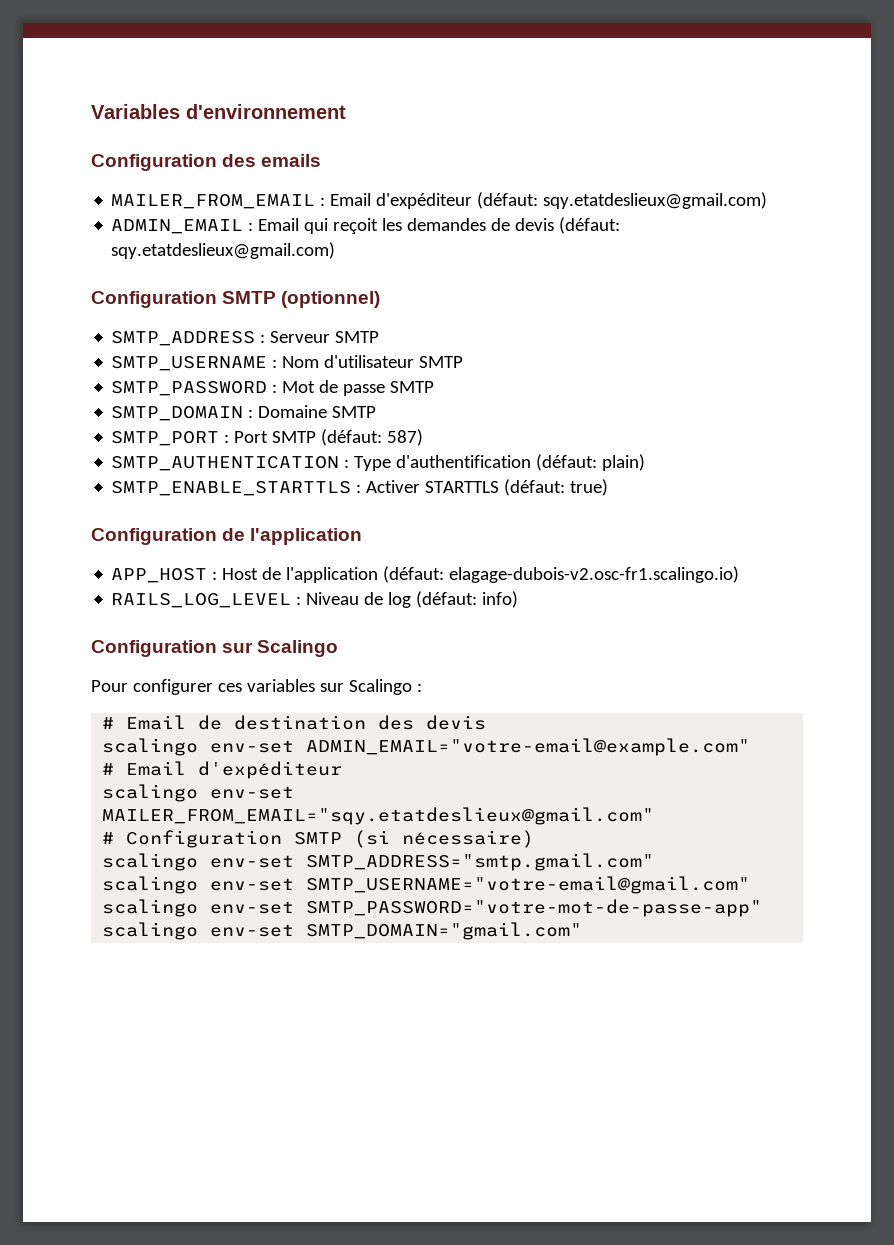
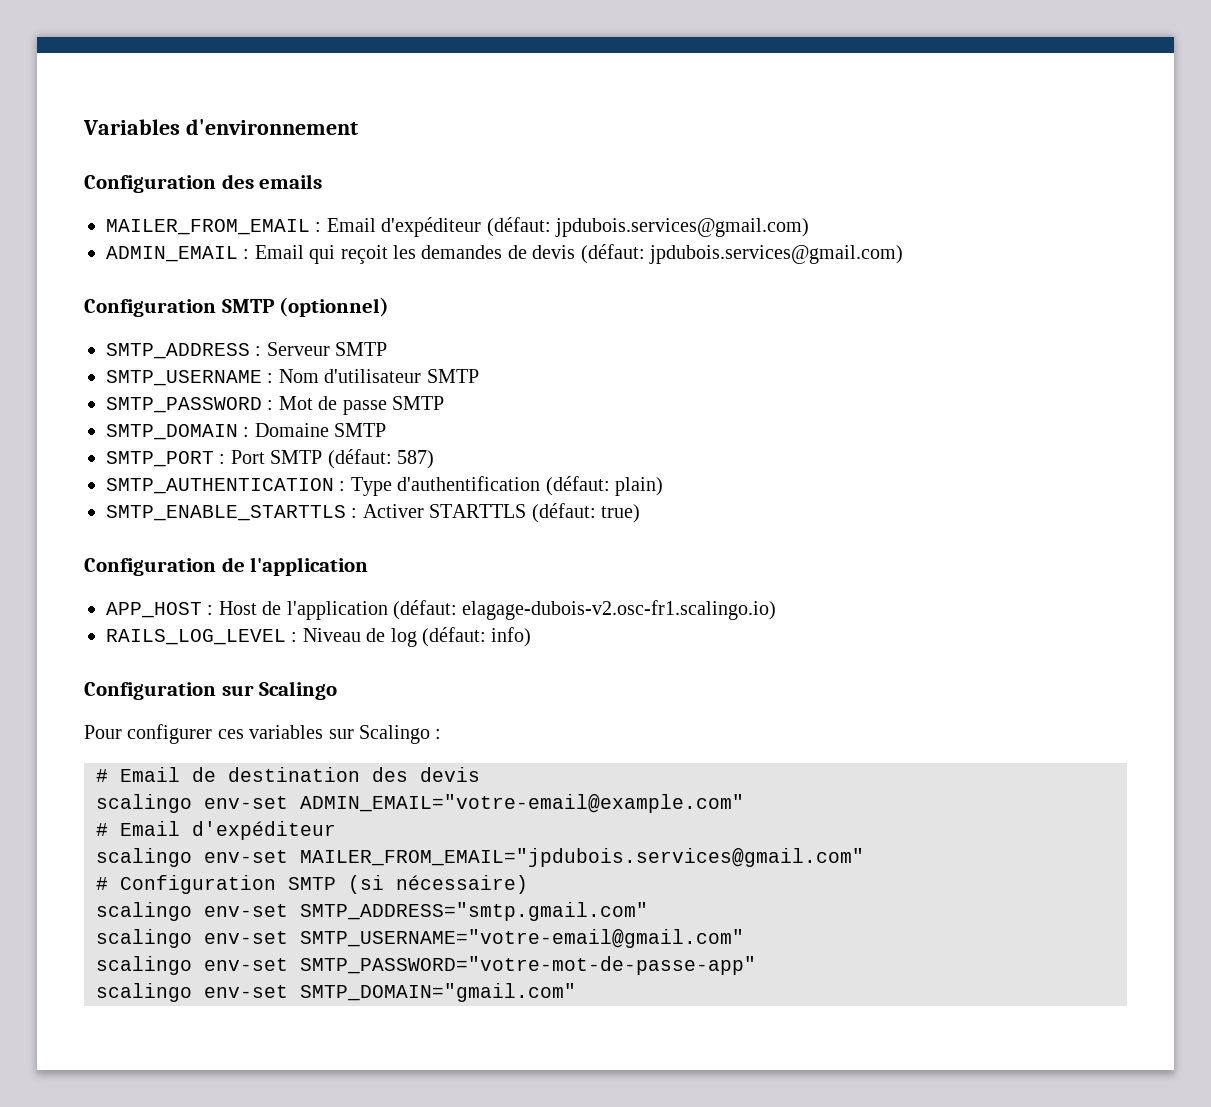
[543,192,768,209] sqy.etatdeslieux@gmail.com) -> [555,218,809,237] jpdubois.services@gmail.com)
[111,242,336,259] sqy.etatdeslieux@gmail.com) -> [648,245,903,264] jpdubois.services@gmail.com)
[102,807,655,825] MAILER_FROM_EMAIL="sqy.etatdeslieux@gmail.com" -> [300,848,864,867] MAILER_FROM_EMAIL="jpdubois.services@gmail.com"

